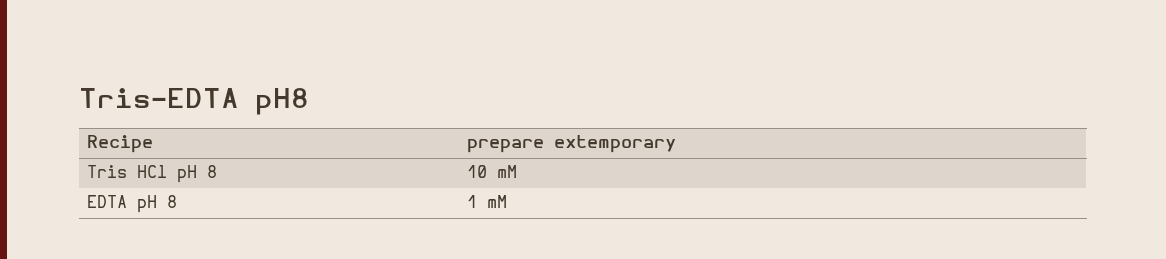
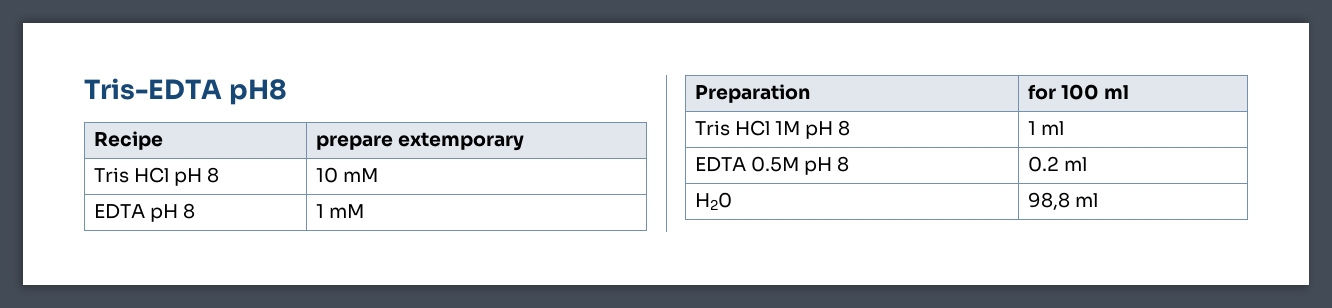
(508, 201) none -> [694,84,810,103] [1027,84,1129,100] [694,120,851,139] [1027,121,1064,135] [694,156,850,175] [1027,156,1087,172] [694,192,732,210] [1027,192,1098,210] // Preparation | for 100 ml // Tris HCl 1M pH 8 | 1 ml // EDTA 0.5M pH 8 | 0.2 ml // H20 | 98,8 ml

